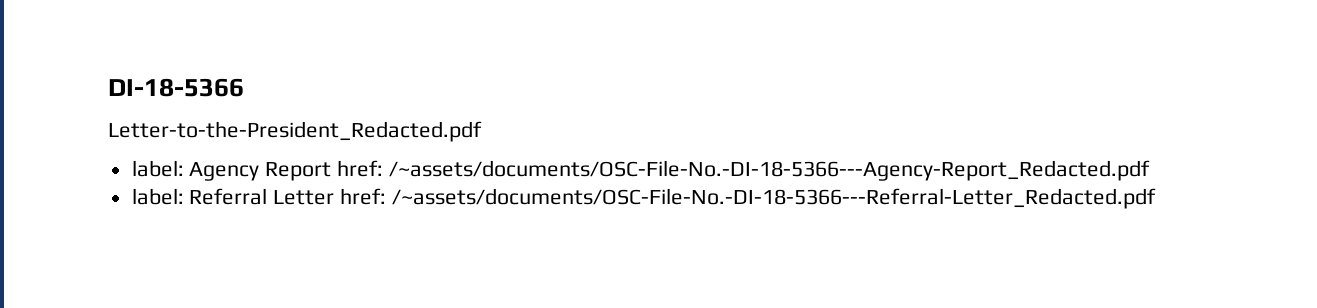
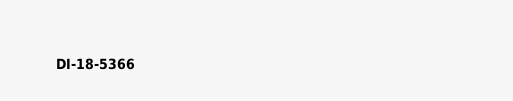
[108,121,482,142] [131,160,1150,181] [131,188,1156,209] // Letter-to-the-President_Redacted.pdf // label: Agency Report href: /~assets/documents/OSC-File-No.-DI-18-5366---Agency-Report_Redacted.pdf // label: Referral Letter href: /~assets/documents/OSC-File-No.-DI-18-5366---Referral-Letter_Redacted.pdf -> (135, 64) none

